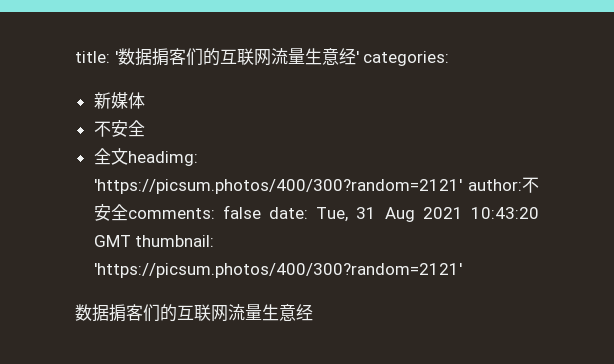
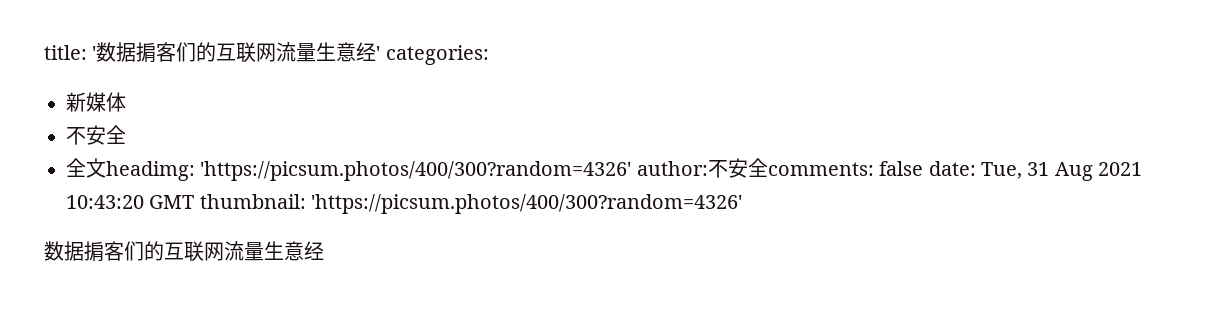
[93,179,462,194] 'https://picsum.photos/400/300?random=2121' -> [200,161,632,181] 'https://picsum.photos/400/300?random=4326'
[93,263,462,278] 'https://picsum.photos/400/300?random=2121' -> [311,194,743,214] 'https://picsum.photos/400/300?random=4326'

